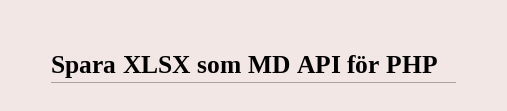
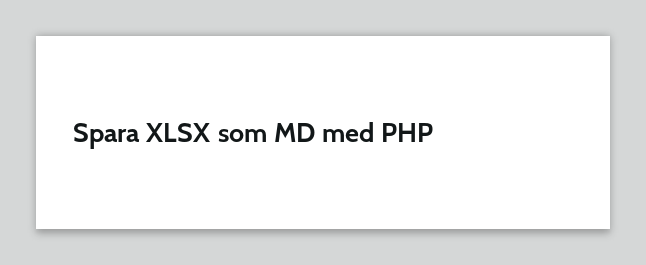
[296,55,380,73] API för -> [322,122,375,142] med

